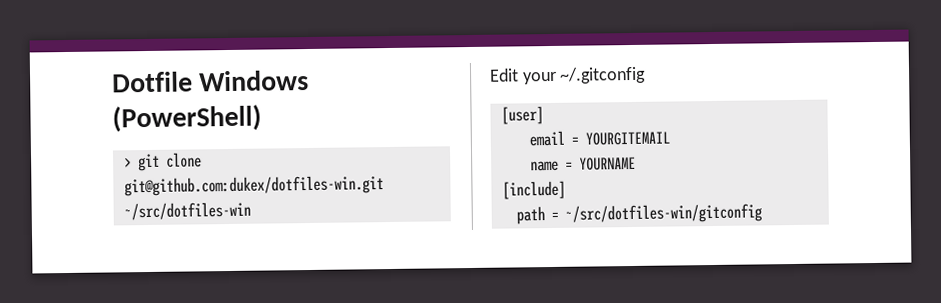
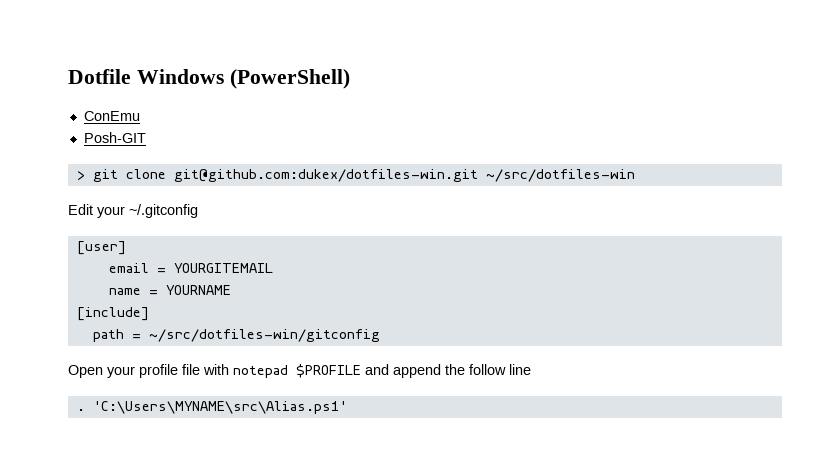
(262, 118) none -> [83,111,140,121] [83,132,146,143] // ConEmu // Posh-GIT
(762, 213) none -> [68,364,531,378] [76,401,347,414] // Open your profile file with notepad $PROFILE and append the follow line // . 'C:\Users\MYNAME\src\Alias.ps1'

